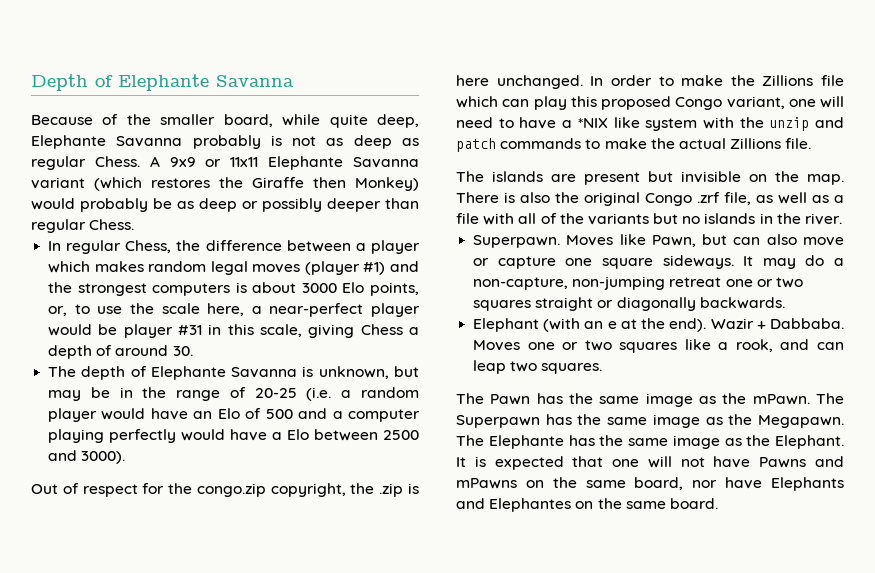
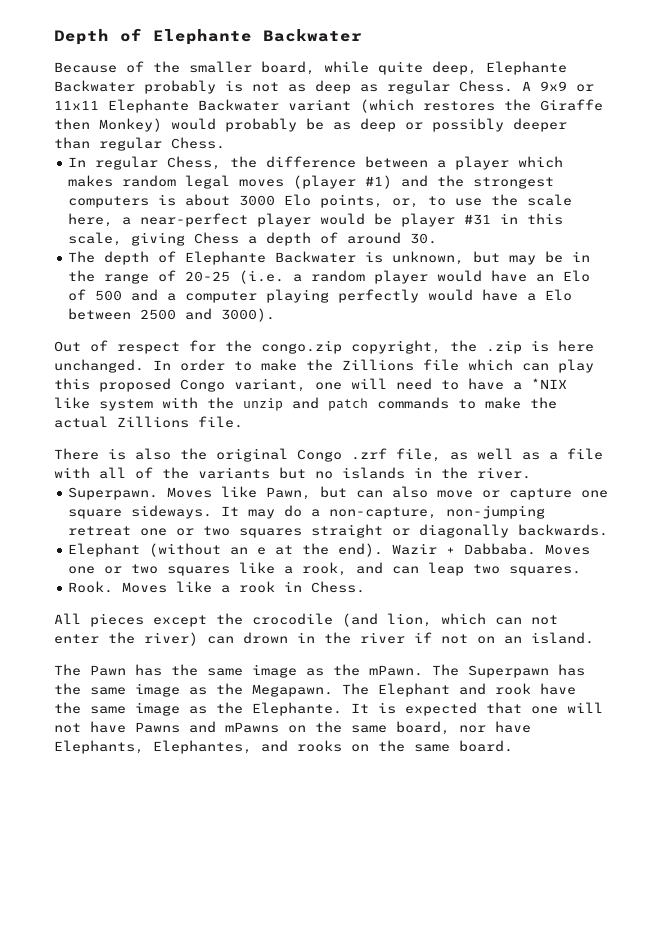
[216,75,294,87] Savanna -> [263,29,362,42] Backwater
[116,136,183,147] Savanna -> [54,80,135,92] Backwater
[353,157,419,168] Savanna -> [198,99,279,111] Backwater
[231,367,298,378] Savanna -> [275,251,357,263] Backwater
[456,171,844,185] The islands are present but invisible on the map. -> (243, 422) none
[543,318,581,332] (with -> [149,543,222,557] (without
(603, 368) none -> [68,581,366,593] [54,613,558,627] [54,632,594,646] // Rook. Moves like a rook in Chess. // All pieces except the crocodile (and lion, which can not enter the river) can drown in the river if not on an island.
[488,435,844,449] Elephante has the same image as the Elephant. -> [378,683,576,697] [54,702,342,716] Elephant and rook have the same image as the Elephante.
[771,477,844,491] [456,498,572,512] Elephants and Elephantes -> [54,740,342,754] Elephants, Elephantes, and rooks

